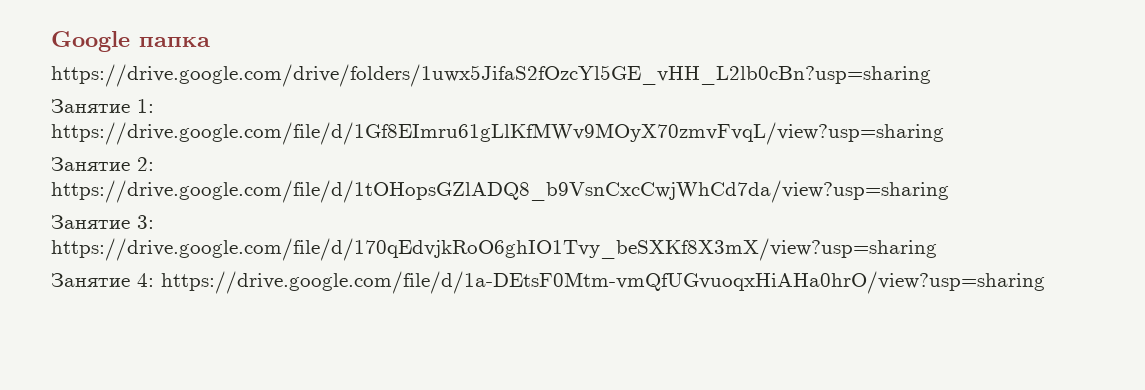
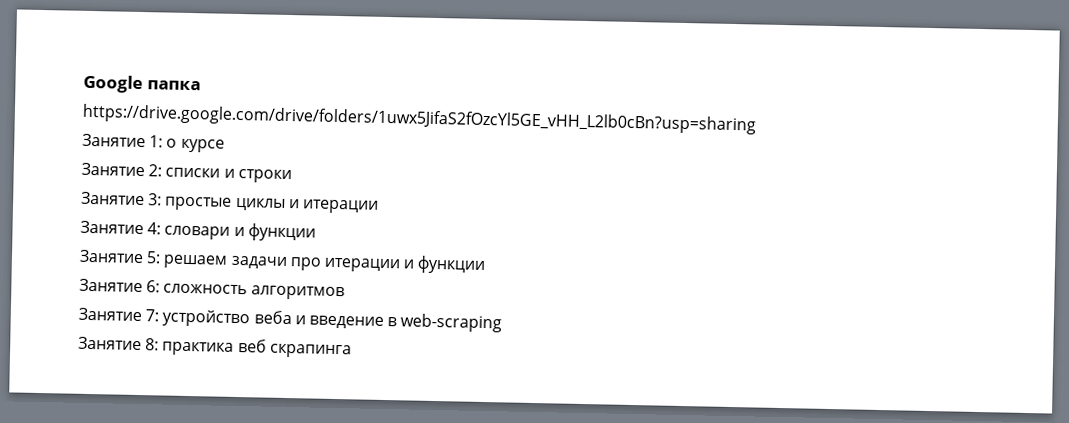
[51,122,944,145] https://drive.google.com/file/d/1Gf8EImru61gLlKfMWv9MOyX70zmvFvqL/view?usp=sharing -> [166,138,225,153] о курсе
[51,180,949,203] https://drive.google.com/file/d/1tOHopsGZlADQ8_b9VsnCxcCwjWhCd7da/view?usp=sharing -> [165,167,292,184] списки и строки
[51,238,937,261] [51,271,1045,294] https://drive.google.com/file/d/170qEdvjkRoO6ghIO1Tvy_beSXKf8X3mX/view?usp=sharing // Занятие 4: https://drive.google.com/file/d/1a-DEtsF0Mtm-vmQfUGvuoqxHiAHa0hrO/view?usp=sharing -> [164,196,379,214] [80,220,316,242] [79,249,487,275] [79,278,345,301] [78,307,503,333] [78,336,352,359] простые циклы и итерации // Занятие 4: словари и функции // Занятие 5: решаем задачи про итерации и функции // Занятие 6: сложность алгоритмов // Занятие 7: устройство веба и введение в web-scraping // Занятие 8: практика веб скрапинга

